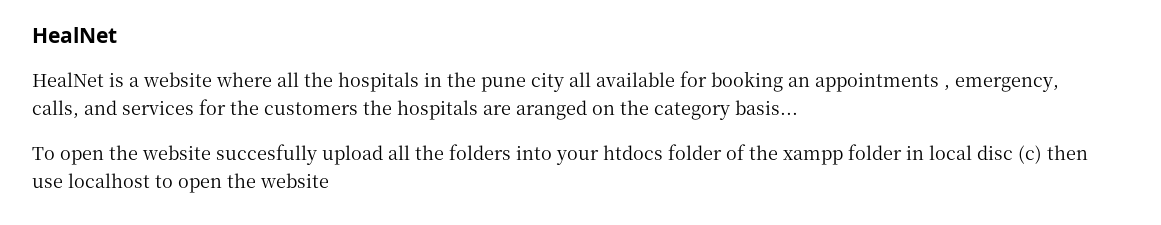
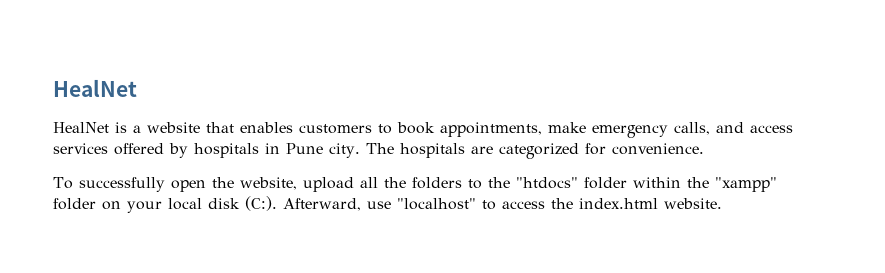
[216,71,1059,92] [32,99,798,120] where all the hospitals in the pune city all available for booking an appointments , emergency, calls, and services for the customers the hospitals are aranged on the category basis... -> [206,122,793,138] [53,143,704,159] that enables customers to book appointments, make emergency calls, and access services offered by hospitals in Pune city. The hospitals are categorized for convenience.
[60,144,317,165] open the website succesfully -> [78,177,297,192] successfully open the website,
[516,144,1088,165] [32,173,329,193] into your htdocs folder of the xampp folder in local disc (c) then use localhost to open the website -> [467,177,777,192] [53,196,722,213] to the "htdocs" folder within the "xampp" folder on your local disk (C:). Afterward, use "localhost" to access the index.html website.

